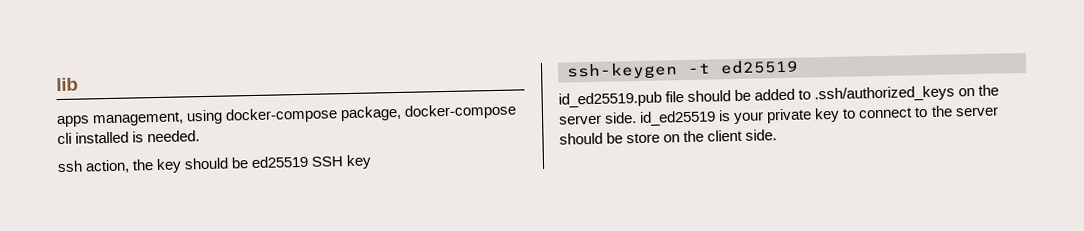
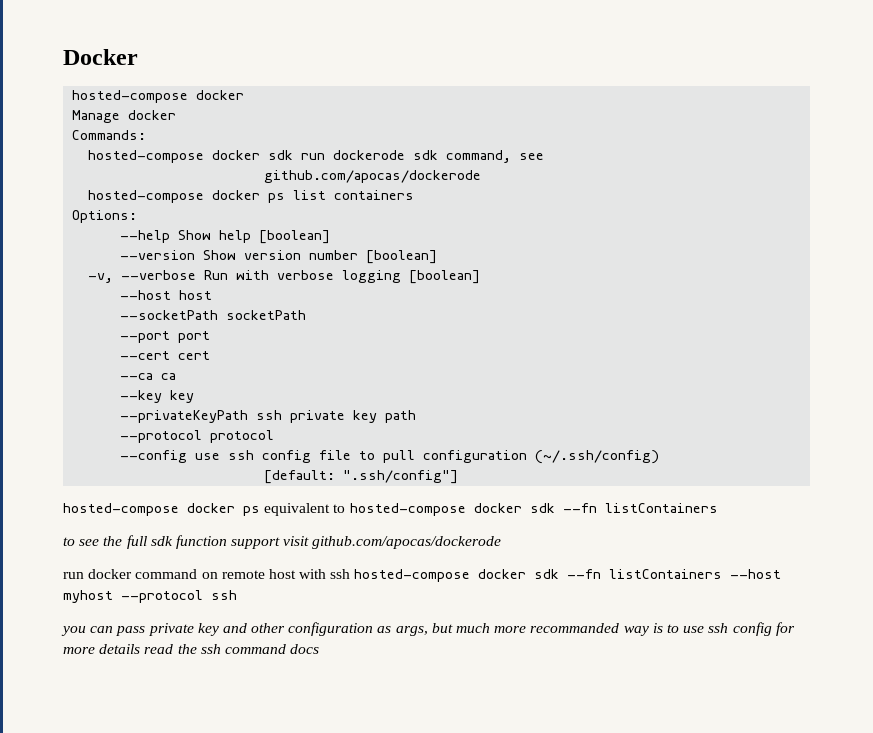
[56,77,79,92] [56,103,518,128] [57,130,201,145] [57,154,373,174] [566,59,799,81] [558,84,1000,108] [559,105,999,126] [559,129,778,145] lib // apps management, using docker-compose package, docker-compose cli installed is needed. // ssh action, the key should be ed25519 SSH key // ssh-keygen -t ed25519 // id_ed25519.pub file should be added to .ssh/authorized_keys on the server side. id_ed25519 is your private key to connect to the server should be store on the client side. -> [63,49,138,65] [72,90,245,103] [72,110,177,123] [72,130,147,140] [88,150,545,163] [264,170,482,183] [88,190,415,203] [72,210,138,223] [120,230,331,244] [120,250,438,264] [88,270,481,284] [120,290,213,300] [120,310,307,320] [120,331,211,343] [120,351,211,360] [120,373,177,380] [120,390,195,403] [120,410,417,423] [120,430,275,443] [120,450,660,464] [264,470,459,484] [63,503,718,516] [63,535,502,549] [63,569,782,582] [63,590,237,603] [61,622,795,636] [63,644,320,654] Docker // hosted-compose docker // Manage docker // Commands: // hosted-compose docker sdk run dockerode sdk command, see // github.com/apocas/dockerode // hosted-compose docker ps list containers // Options: // --help Show help [boolean] // --version Show version number [boolean] // -v, --verbose Run with verbose logging [boolean] // --host host // --socketPath socketPath // --port port // --cert cert // --ca ca // --key key // --privateKeyPath ssh private key path // --protocol protocol // --config use ssh config file to pull configuration (~/.ssh/config) // [default: ".ssh/config"] // hosted-compose docker ps equivalent to hosted-compose docker sdk --fn listContainers // to see the full sdk function support visit github.com/apocas/dockerode // run docker command on remote host with ssh hosted-compose docker sdk --fn listContainers --host myhost --protocol ssh // you can pass private key and other configuration as args, but much more recommanded way is to use ssh config for more details read the ssh command docs

